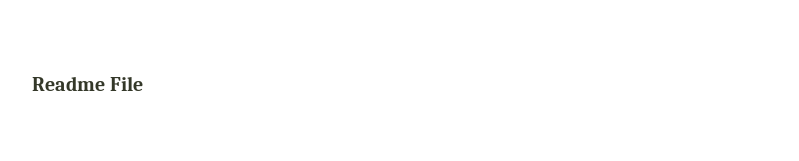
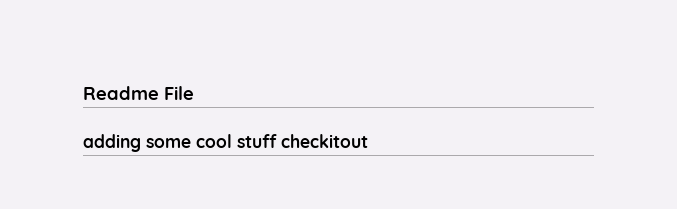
(144, 83) none -> [83,134,368,152] // adding some cool stuff checkitout

